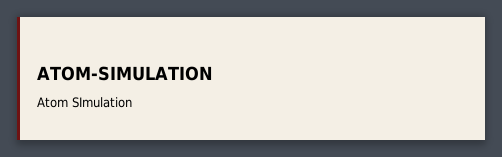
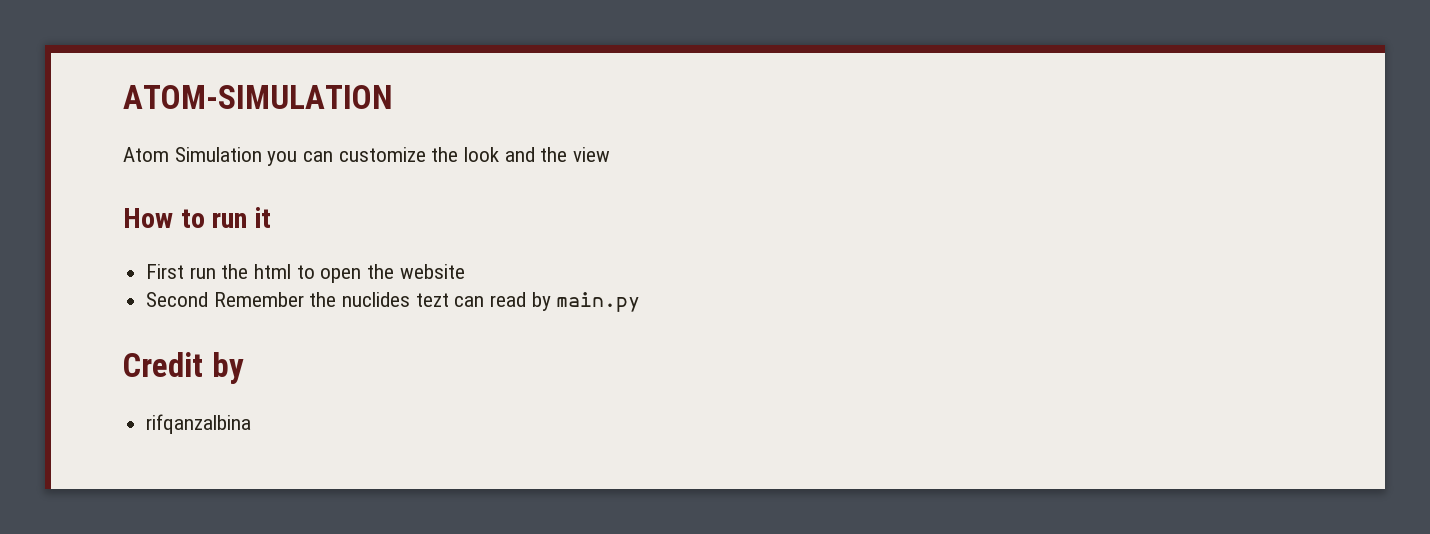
[72,97,132,108] SImulation -> [174,147,611,166] [123,207,272,228] [146,264,465,283] [146,292,641,312] [123,352,244,384] [146,414,252,434] Simulation you can customize the look and the view // How to run it // First run the html to open the website // Second Remember the nuclides tezt can read by main.py // Credit by // rifqanzalbina

